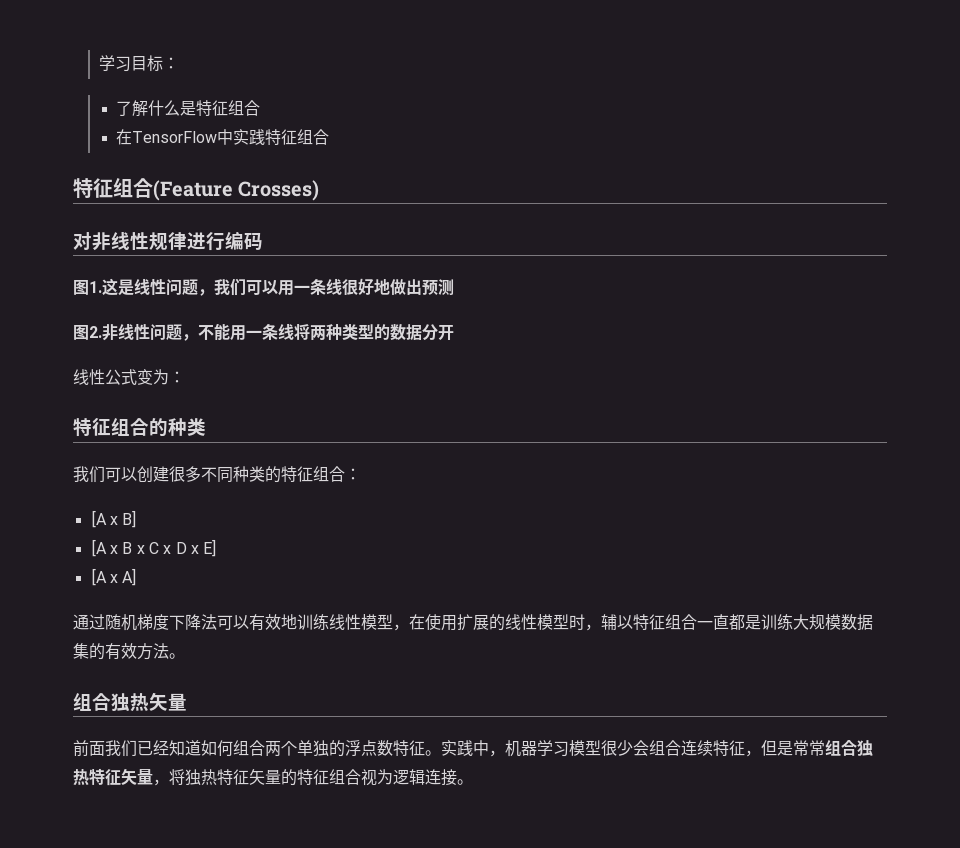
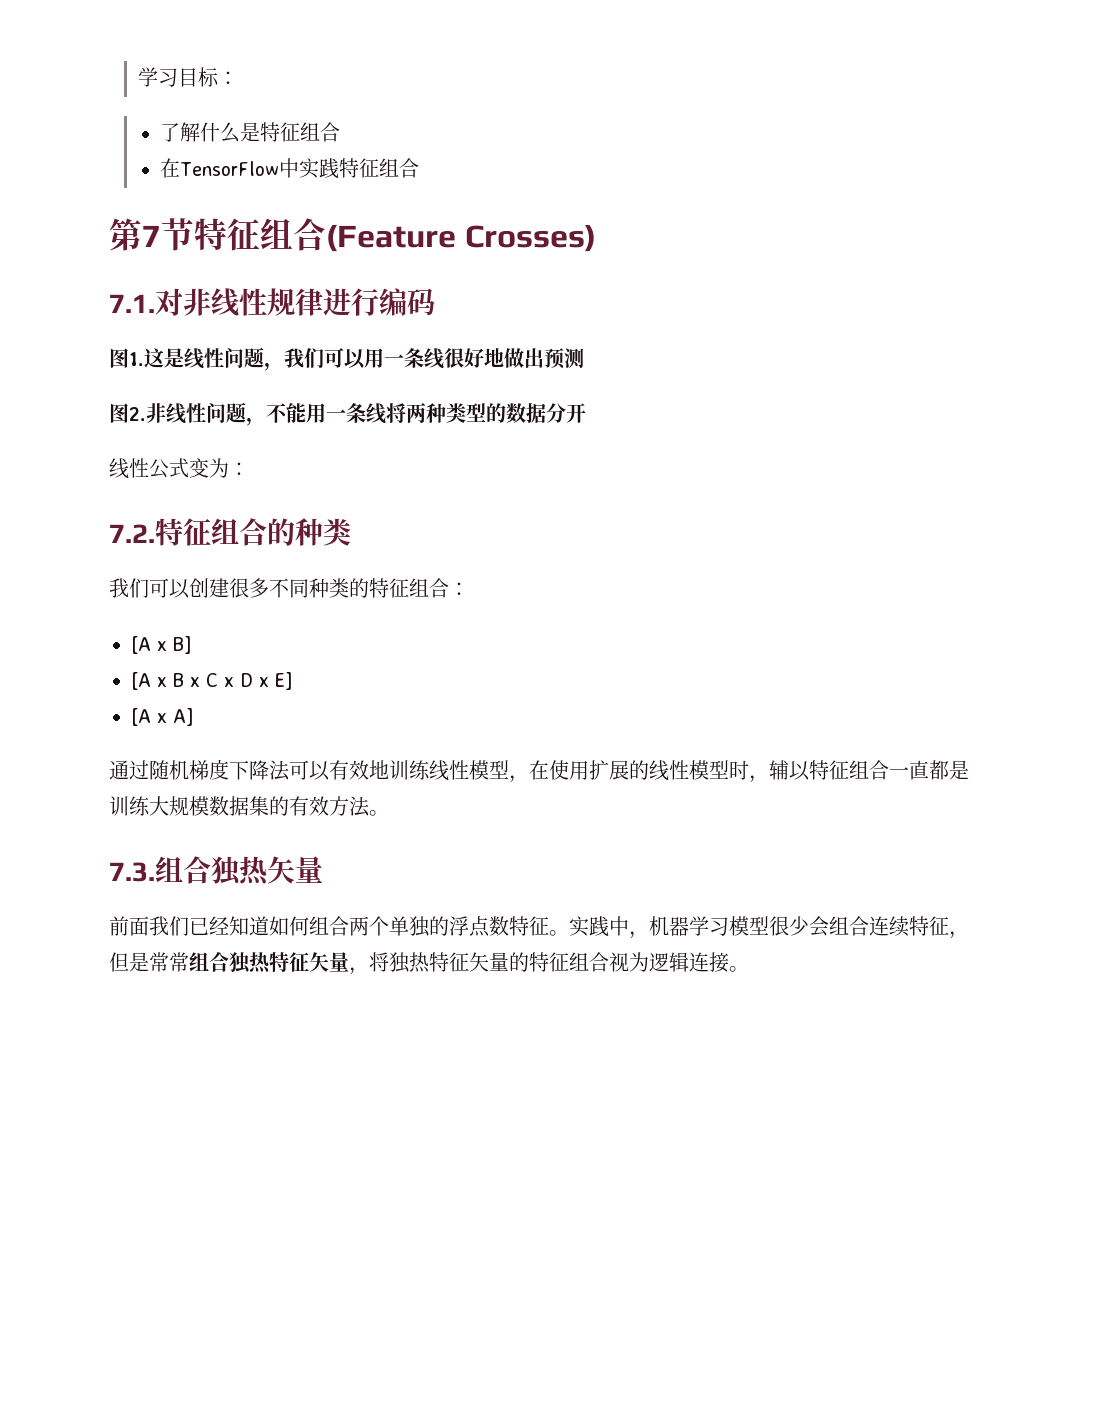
(330, 137) none -> [109,218,194,251] 第7节
(320, 190) none -> [109,294,155,313] 7.1.
(185, 377) none -> [109,524,155,543] 7.2.
(185, 656) none -> [109,862,155,882] 7.3.

